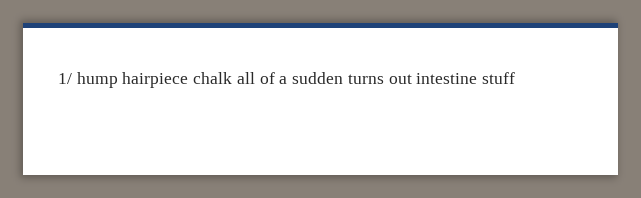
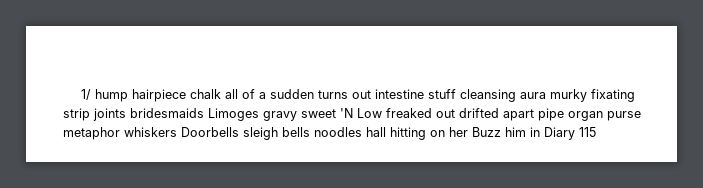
(515, 78) none -> [459,89,635,102] [63,108,641,121] [63,127,596,140] cleansing aura murky fixating strip joints bridesmaids Limoges gravy sweet 'N Low freaked out drifted apart pipe organ purse metaphor whiskers Doorbells sleigh bells noodles hall hitting on her Buzz him in Diary 115

